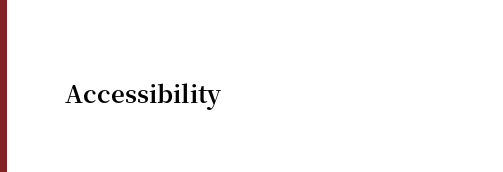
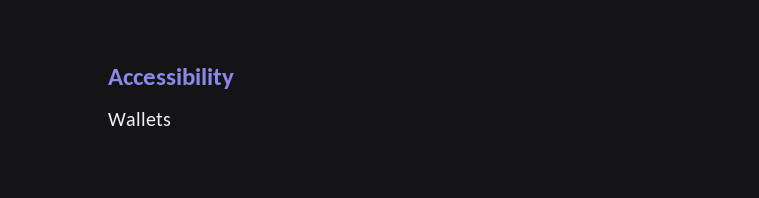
(221, 96) none -> [108,112,171,126] // Wallets

